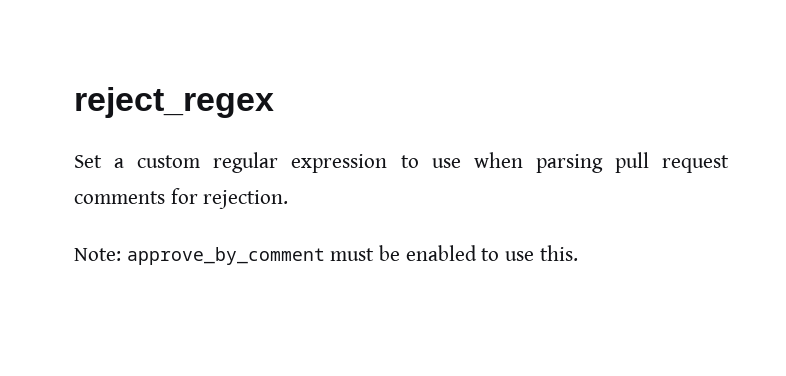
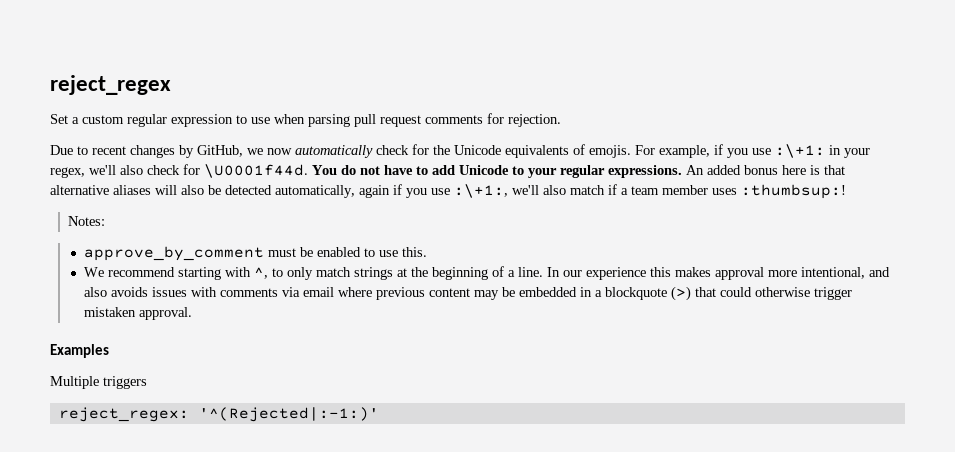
[74,248,121,261] Note: -> [50,144,870,158] [50,164,845,178] [50,184,846,199] [68,216,106,226] Due to recent changes by GitHub, we now automatically check for the Unicode equivalents of emojis. For example, if you use :\+1: in your regex, we'll also check for \U0001f44d. You do not have to add Unicode to your regular expressions. An added bonus here is that alternative aliases will also be detected automatically, again if you use :\+1:, we'll also match if a team member uses :thumbsup:! // Notes: //
(578, 253) none -> [83,266,890,280] [83,286,852,301] [83,307,192,320] [50,344,109,358] [50,376,147,389] [58,407,379,422] // We recommend starting with ^, to only match strings at the beginning of a line. In our experience this makes approval more intentional, and also avoids issues with comments via email where previous content may be embedded in a blockquote (>) that could otherwise trigger mistaken approval. // Examples // Multiple triggers // reject_regex: '^(Rejected|:-1:)'

